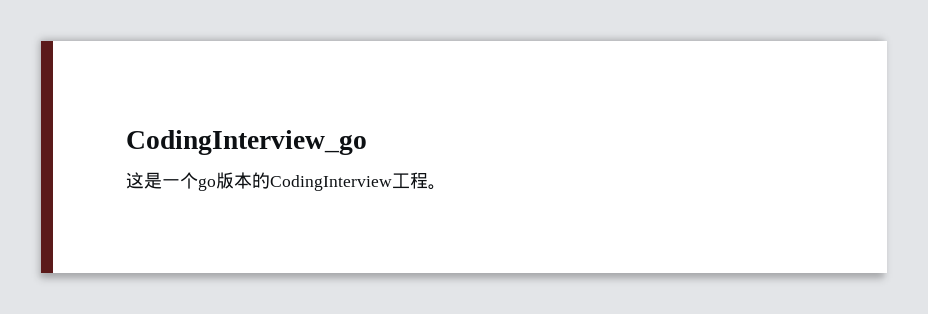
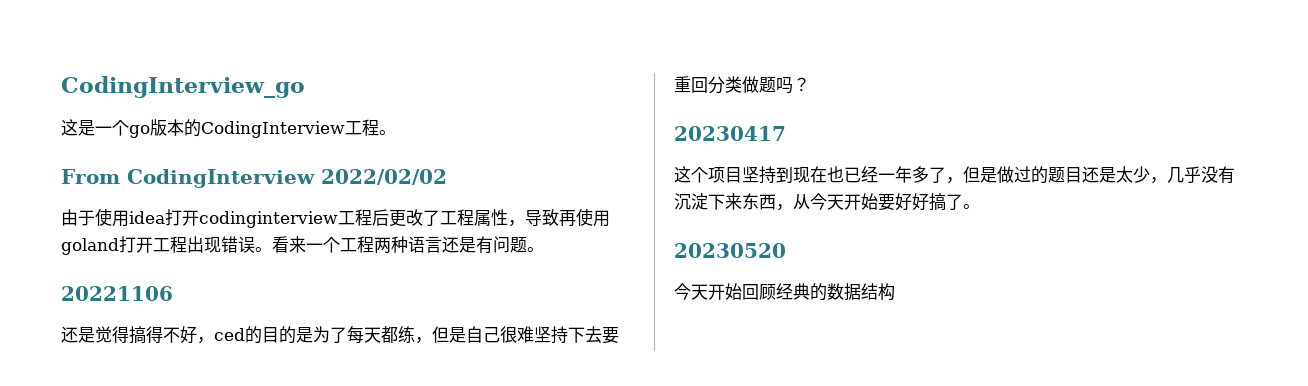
(446, 187) none -> [61,169,447,188] [61,208,610,228] [61,236,544,255] [61,286,173,301] [61,326,619,344] [674,76,810,94] [674,126,786,141] [674,166,1235,184] [674,193,980,211] [674,243,786,258] [674,283,895,301] // From CodingInterview 2022/02/02 // 由于使用idea打开codinginterview工程后更改了工程属性，导致再使用goland打开工程出现错误。看来一个工程两种语言还是有问题。 // 20221106 // 还是觉得搞得不好，ced的目的是为了每天都练，但是自己很难坚持下去要重回分类做题吗？ // 20230417 // 这个项目坚持到现在也已经一年多了，但是做过的题目还是太少，几乎没有沉淀下来东西，从今天开始要好好搞了。 // 20230520 // 今天开始回顾经典的数据结构

